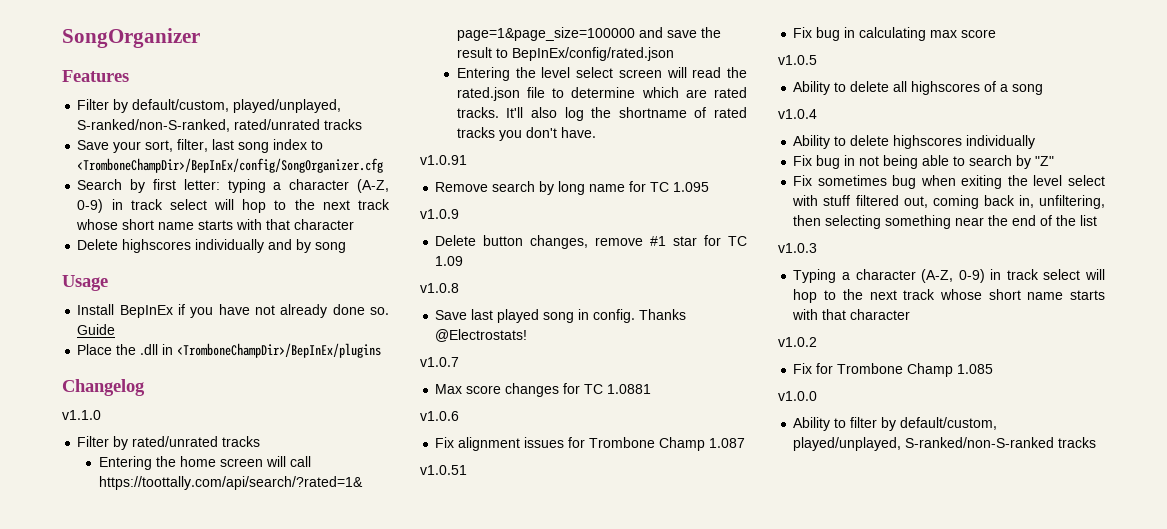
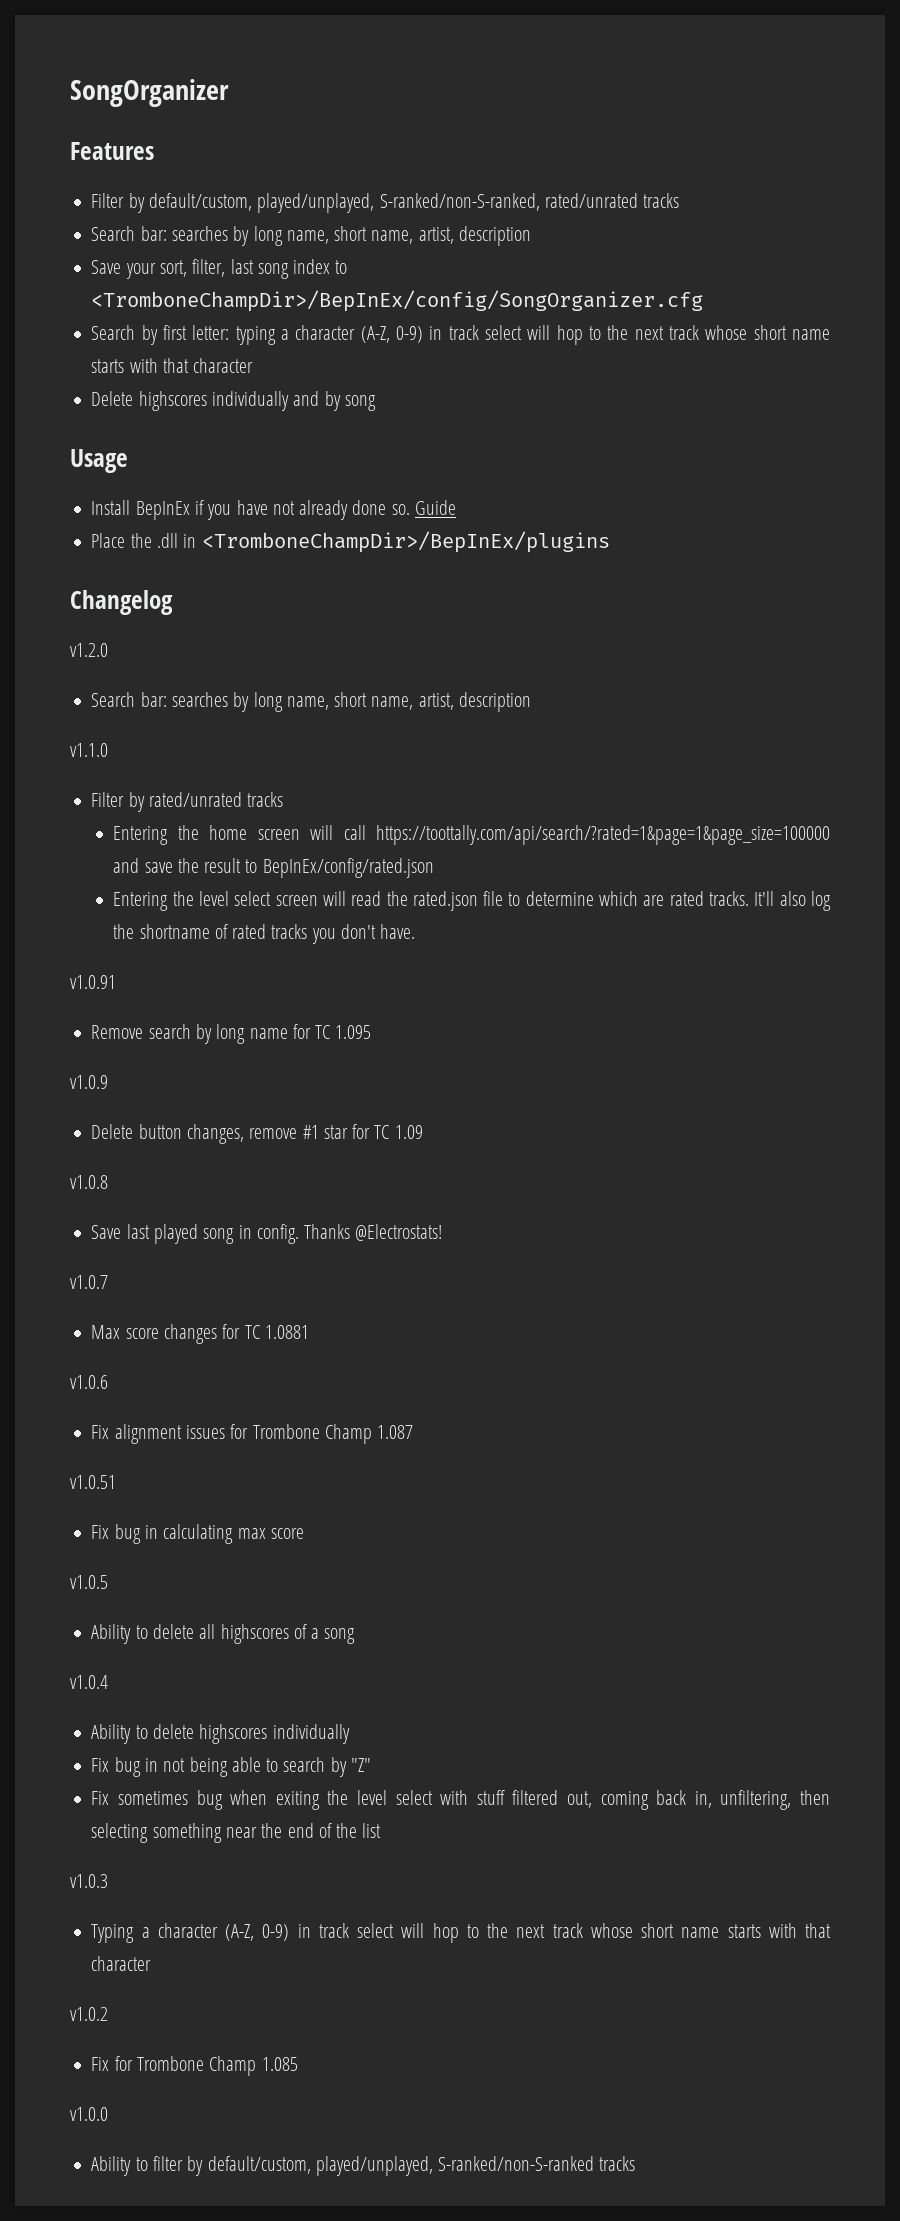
(363, 124) none -> [91,226,531,246] // Search bar: searches by long name, short name, artist, description
(145, 387) none -> [70,643,108,657] [91,692,531,712] // v1.2.0 // Search bar: searches by long name, short name, artist, description

